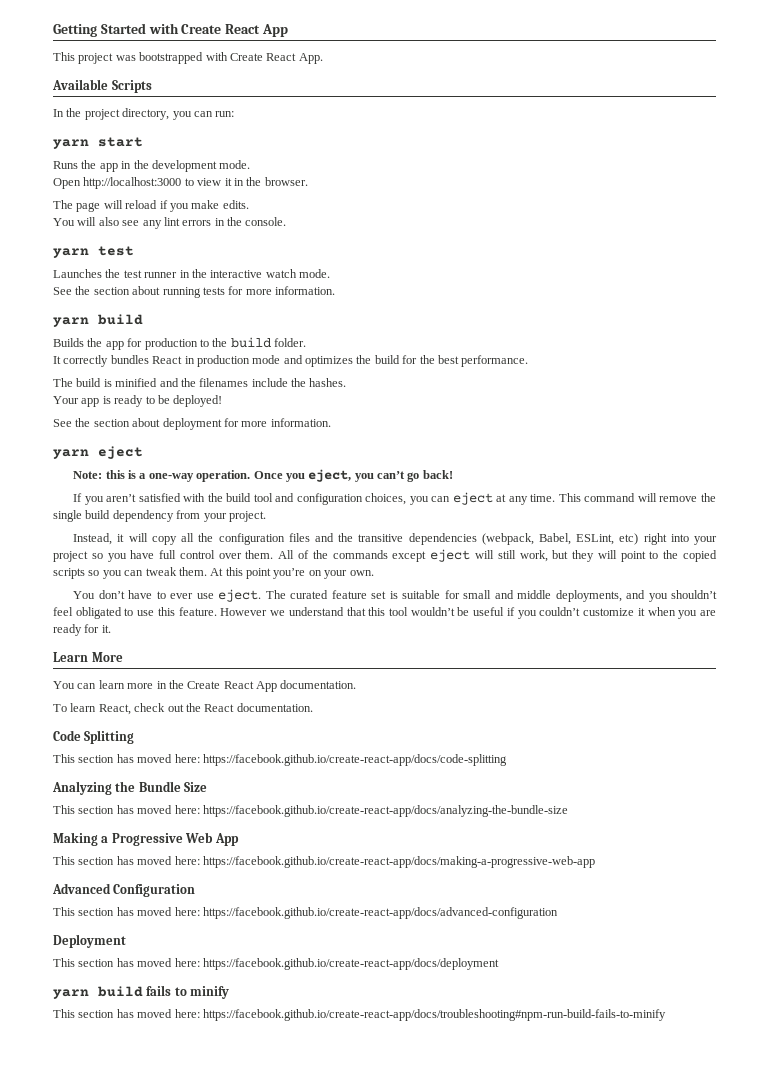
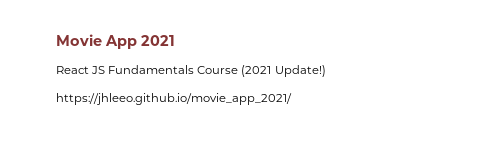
[53,23,288,37] [53,52,323,64] [52,79,152,93] [53,108,235,120] [53,137,143,149] [53,160,251,172] [53,177,308,189] [53,200,249,212] [53,217,287,229] [53,246,134,258] [53,269,330,278] [53,286,335,298] [53,314,143,327] [53,337,306,350] [53,355,529,367] [53,378,347,387] [53,395,223,407] [53,418,331,430] [53,446,143,459] [73,469,453,482] [73,492,717,505] [53,510,266,522] [73,533,717,545] [53,549,717,562] [53,567,374,579] [73,589,717,602] [53,607,717,619] [53,624,111,636] [53,652,123,662] [53,680,357,692] [53,703,313,715] [53,730,135,744] [53,754,507,766] [52,781,208,795] [53,805,568,817] [53,832,239,846] [53,856,595,868] [52,883,196,897] [53,907,558,919] [53,934,126,948] [53,958,499,970] [53,985,230,999] [53,1009,666,1021] Getting Started with Create React App // This project was bootstrapped with Create React App. // Available Scripts // In the project directory, you can run: // yarn start // Runs the app in the development mode. // Open http://localhost:3000 to view it in the browser. // The page will reload if you make edits. // You will also see any lint errors in the console. // yarn test // Launches the test runner in the interactive watch mode. // See the section about running tests for more information. // yarn build // Builds the app for production to the build folder. // It correctly bundles React in production mode and optimizes the build for the best performance. // The build is minified and the filenames include the hashes. // Your app is ready to be deployed! // See the section about deployment for more information. // yarn eject // Note: this is a one-way operation. Once you eject, you can’t go back! // If you aren’t satisfied with the build tool and configuration choices, you can eject at any time. This command will remove the single build dependency from your project. // Instead, it will copy all the configuration files and the transitive dependencies (webpack, Babel, ESLint, etc) right into your project so you have full control over them. All of the commands except eject will still work, but they will point to the copied scripts so you can tweak them. At this point you’re on your own. // You don’t have to ever use eject. The curated feature set is suitable for small and middle deployments, and you shouldn’t feel obligated to use this feature. However we understand that this tool wouldn’t be useful if you couldn’t customize it when you are ready for it. // Learn More // You can learn more in the Create React App documentation. // To learn React, check out the React documentation. // Code Splitting // This section has moved here: https://facebook.github.io/create-react-app/docs/code-splitting // Analyzing the Bundle Size // This section has moved here: https://facebook.github.io/create-react-app/docs/analyzing-the-bundle-size // Making a Progressive Web App // This section has moved here: https://facebook.github.io/create-react-app/docs/making-a-progressive-web-app // Advanced Configuration // This section has moved here: https://facebook.github.io/create-react-app/docs/advanced-configuration // Deployment // This section has moved here: https://facebook.github.io/create-react-app/docs/deployment // yarn build fails to minify // This section has moved here: https://facebook.github.io/create-react-app/docs/troubleshooting#npm-run-build-fails-to-minify -> [56,34,175,49] [56,65,326,77] [56,93,292,105] Movie App 2021 // React JS Fundamentals Course (2021 Update!) // https://jhleeo.github.io/movie_app_2021/

